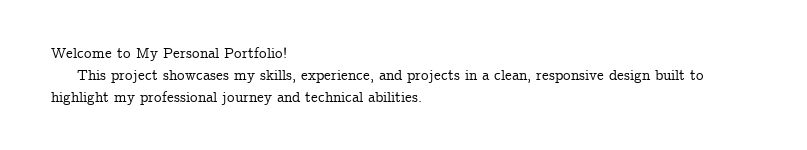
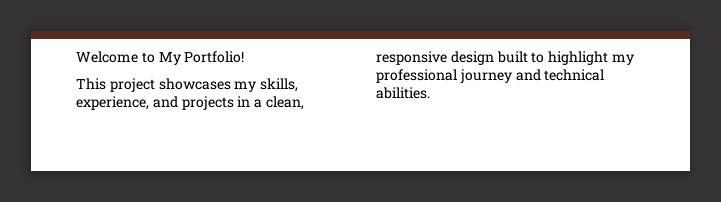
[163,48,219,58] Personal -> (181, 58) none

